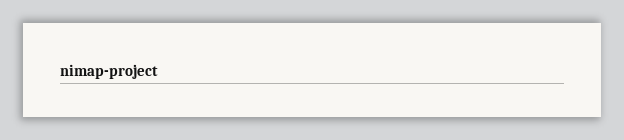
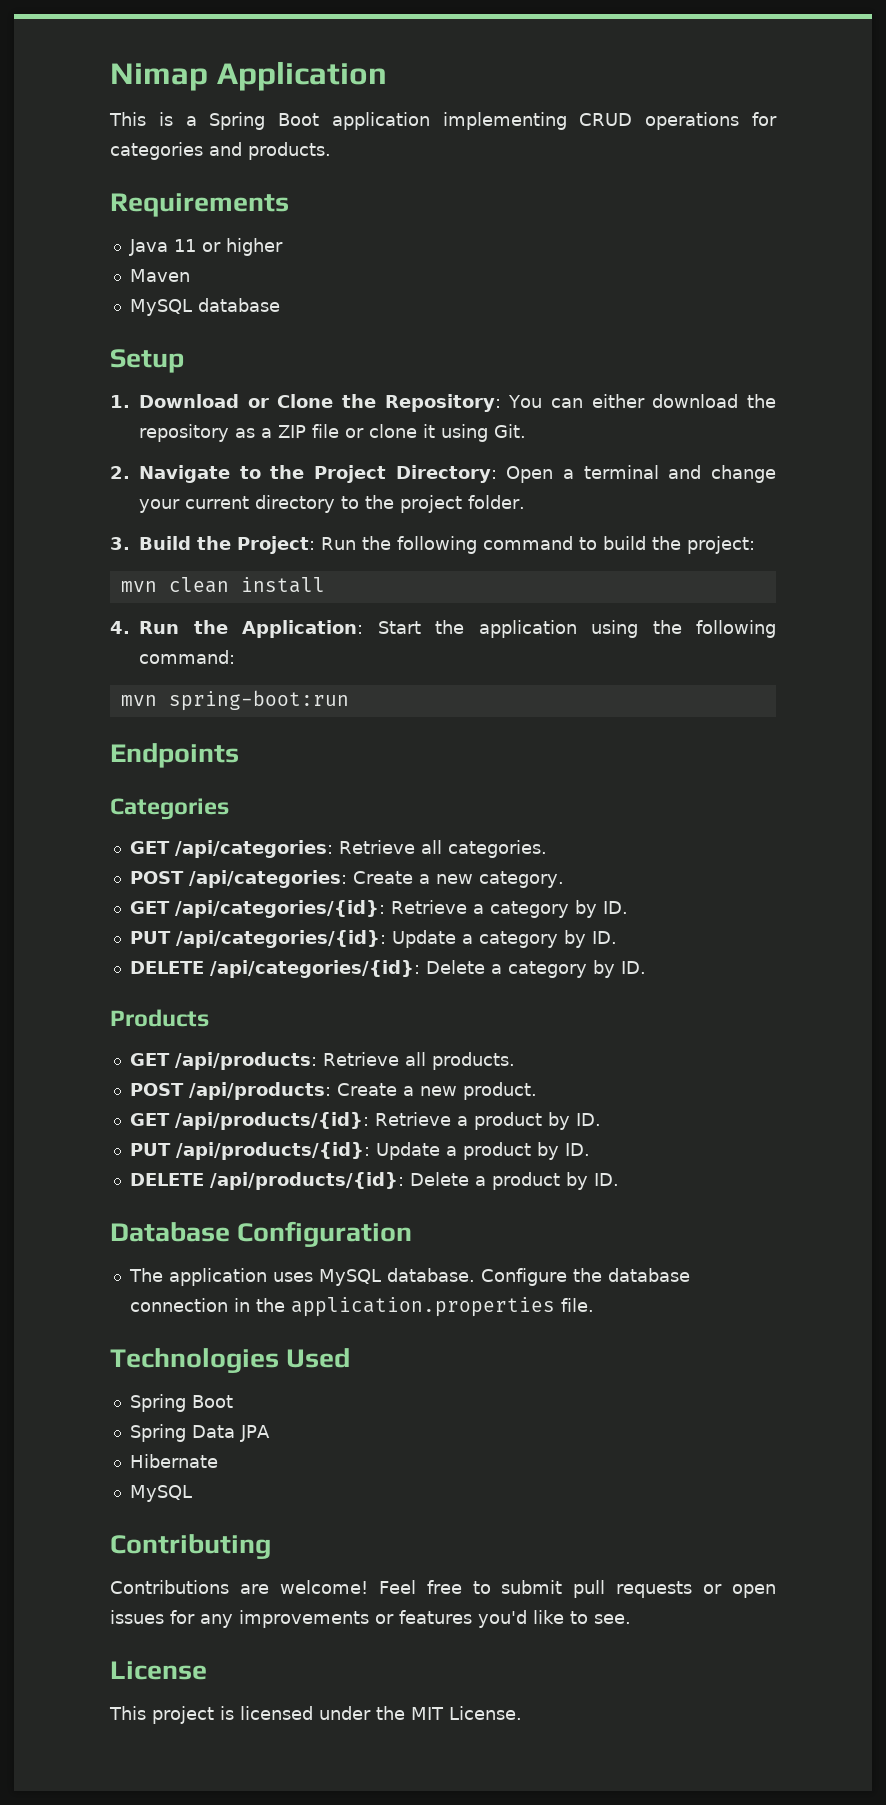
[60,64,158,79] nimap-project -> [110,61,387,91] [109,112,778,130] [110,142,331,160] [110,193,289,217] [128,238,283,256] [129,269,190,282] [129,298,280,316] [110,349,184,373] [110,394,777,412] [139,424,526,442] [110,465,776,483] [139,495,525,513] [110,536,755,554] [120,577,325,593] [110,620,776,638] [139,650,235,664] [120,690,349,711] [110,743,239,768] [110,798,229,820] [129,840,547,858] [129,870,564,888] [129,900,628,918] [129,930,617,948] [129,960,646,978] [110,1009,209,1027] [129,1052,515,1070] [129,1082,537,1100] [129,1112,601,1130] [129,1142,590,1160] [129,1172,619,1190] [110,1221,413,1247] [128,1268,690,1286] [129,1297,594,1317] [110,1348,351,1373] [129,1394,233,1412] [129,1424,270,1442] [129,1454,218,1468] [129,1485,192,1502] [110,1534,271,1559] [110,1580,776,1598] [110,1610,631,1628] [110,1661,207,1680] [109,1706,522,1724] Nimap Application // This is a Spring Boot application implementing CRUD operations for categories and products. // Requirements // Java 11 or higher // Maven // MySQL database // Setup // 1. Download or Clone the Repository: You can either download the repository as a ZIP file or clone it using Git. // 2. Navigate to the Project Directory: Open a terminal and change your current directory to the project folder. // 3. Build the Project: Run the following command to build the project: // mvn clean install // 4. Run the Application: Start the application using the following command: // mvn spring-boot:run // Endpoints // Categories // GET /api/categories: Retrieve all categories. // POST /api/categories: Create a new category. // GET /api/categories/{id}: Retrieve a category by ID. // PUT /api/categories/{id}: Update a category by ID. // DELETE /api/categories/{id}: Delete a category by ID. // Products // GET /api/products: Retrieve all products. // POST /api/products: Create a new product. // GET /api/products/{id}: Retrieve a product by ID. // PUT /api/products/{id}: Update a product by ID. // DELETE /api/products/{id}: Delete a product by ID. // Database Configuration // The application uses MySQL database. Configure the database connection in the application.properties file. // Technologies Used // Spring Boot // Spring Data JPA // Hibernate // MySQL // Contributing // Contributions are welcome! Feel free to submit pull requests or open issues for any improvements or features you'd like to see. // License // This project is licensed under the MIT License.

